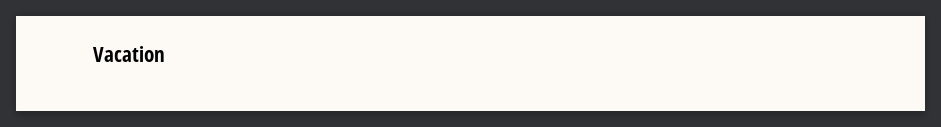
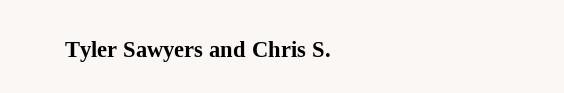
[93,46,165,62] Vacation -> [65,41,332,62] Tyler Sawyers and Chris S.

